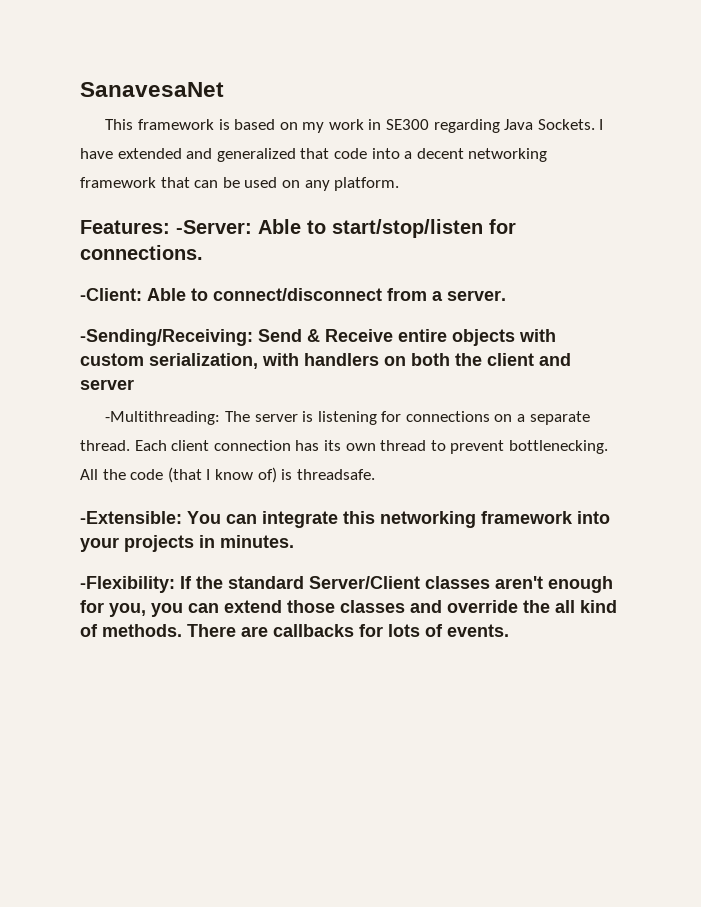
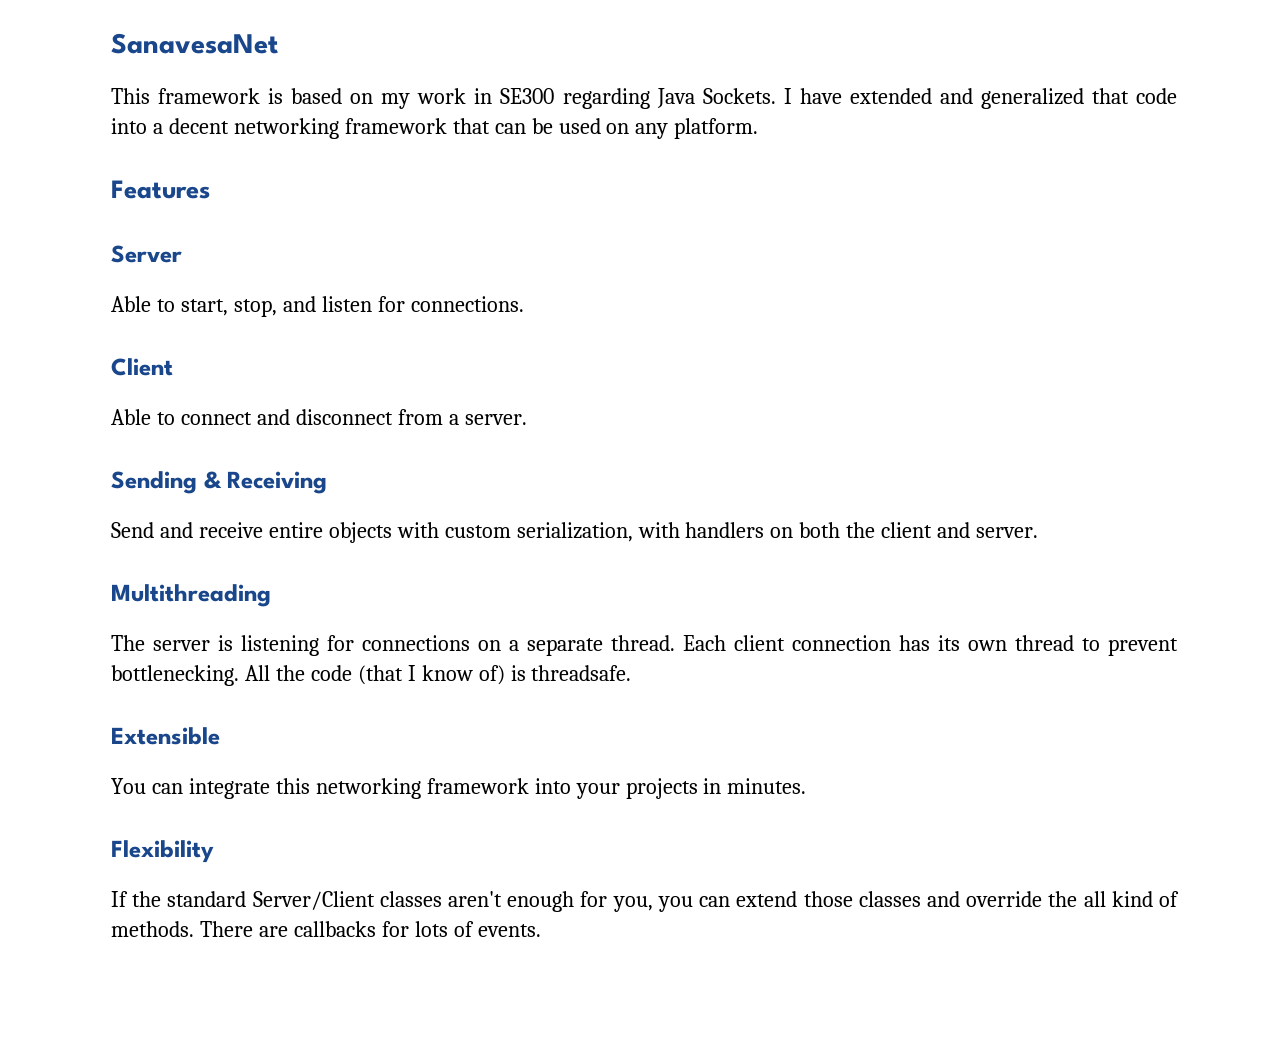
[80,219,483,238] Features: -Server: Able to start/stop/listen -> [111,180,210,199] [111,245,182,263] [111,296,372,317] Features // Server // Able to start, stop, and listen
[80,288,382,301] -Client: Able to connect/disconnect -> [111,358,173,376] [111,409,393,425] Client // Able to connect and disconnect
[80,329,393,346] -Sending/Receiving: Send & Receive -> [111,471,328,494] [111,522,263,538] Sending & Receiving // Send and receive
[80,379,134,390] [105,411,221,425] server // -Multithreading: -> [976,527,1039,538] [111,584,271,607] server. // Multithreading //
[80,511,182,524] -Extensible: -> [111,727,220,745] Extensible //
[80,576,175,593] -Flexibility: -> [111,840,214,863] Flexibility //

